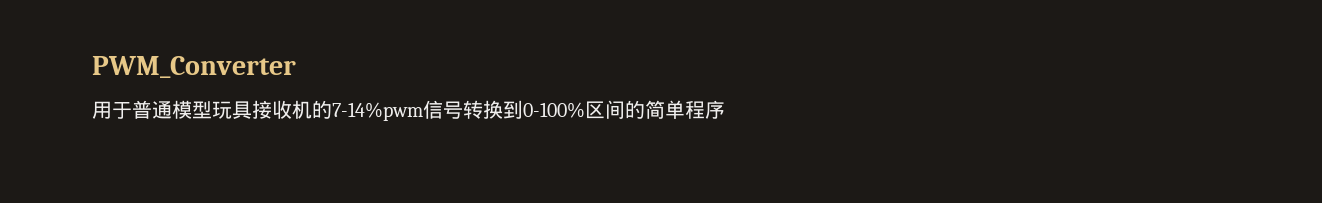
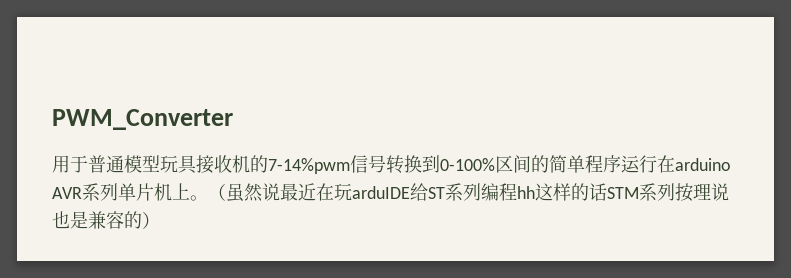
(725, 109) none -> [621,155,731,173] [52,183,729,202] [52,211,160,229] 运行在arduino AVR系列单片机上。（虽然说最近在玩arduIDE给ST系列编程hh这样的话STM系列按理说也是兼容的）

